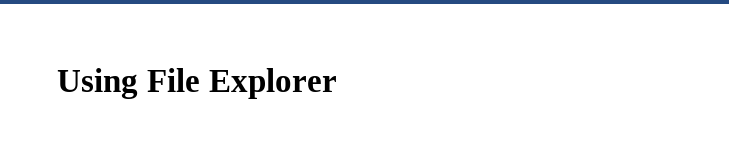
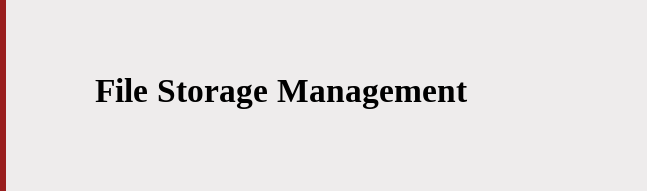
[57,68,337,99] Using File Explorer -> [95,78,469,109] File Storage Management

